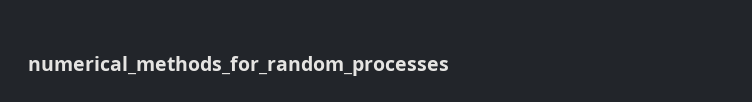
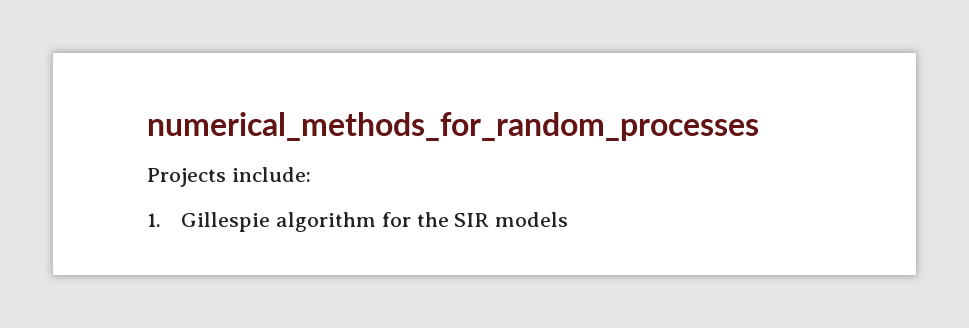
(449, 66) none -> [147,167,311,187] [147,212,569,232] // Projects include: // 1. Gillespie algorithm for the SIR models

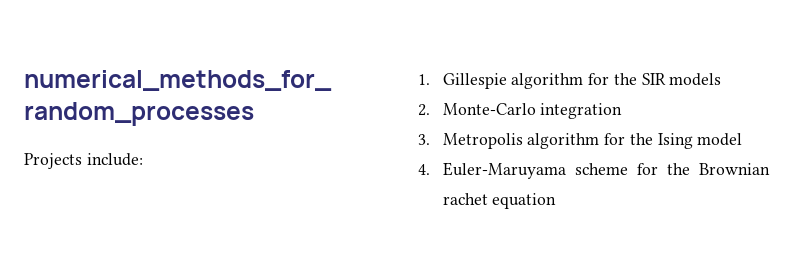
(569, 219) none -> [418,103,623,119] [418,133,743,149] [418,162,770,179] [442,193,557,209] // 2. Monte-Carlo integration // 3. Metropolis algorithm for the Ising model // 4. Euler-Maruyama scheme for the Brownian rachet equation

